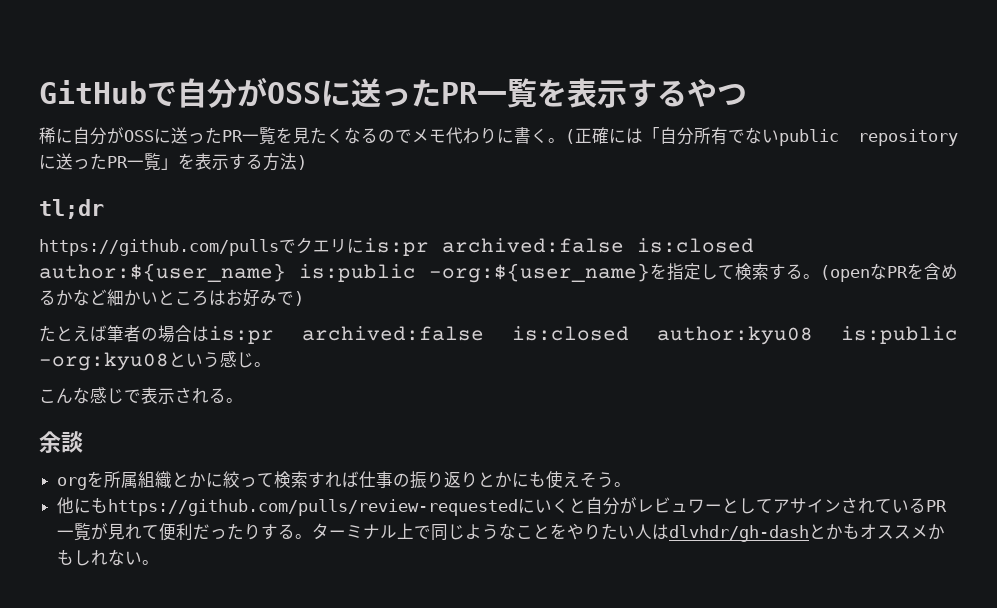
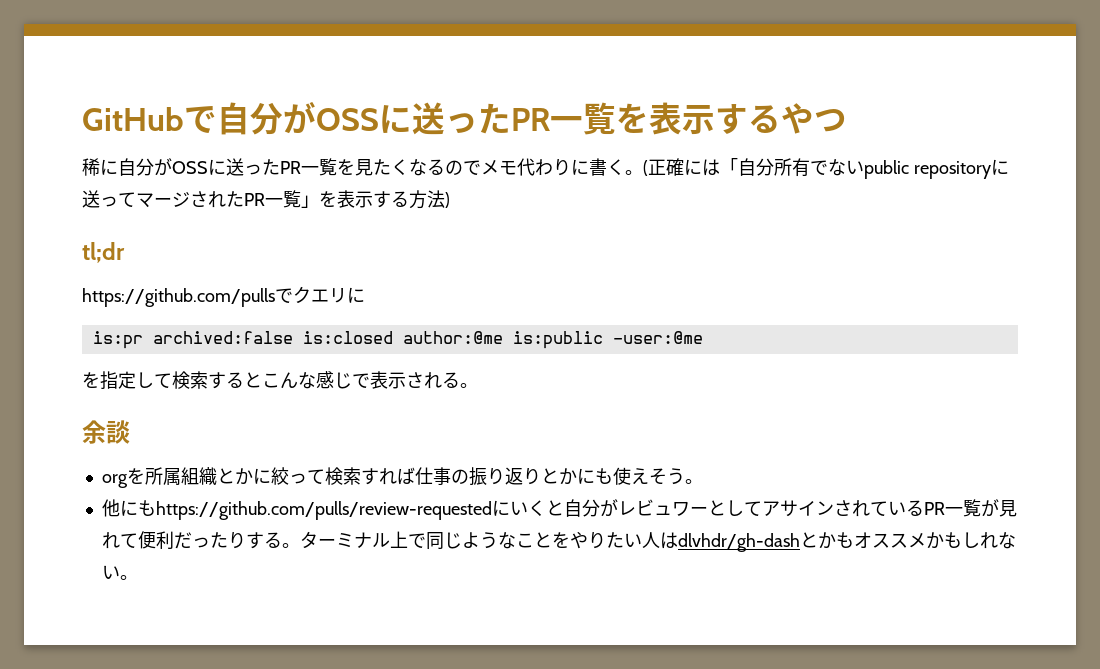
(90, 164) none -> [118,191,226,208] てマージされ
[364,238,754,256] [39,263,650,283] is:pr archived:false is:closed author:${user_name} is:public -org:${user_name} -> [92,331,703,349] // is:pr archived:false is:closed author:@me is:public -user:@me //
[803,263,958,282] [39,289,304,307] [39,325,958,345] [39,351,271,371] 。(openなPRを含めるかなど細かいところはお好みで) // たとえば筆者の場合はis:pr archived:false is:closed author:kyu08 is:public -org:kyu08という感じ。 // -> [244,372,262,388] と

